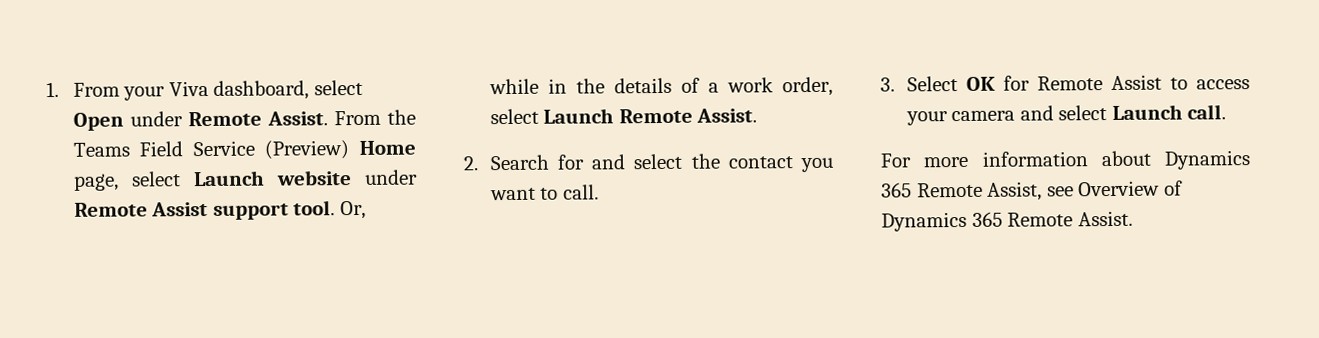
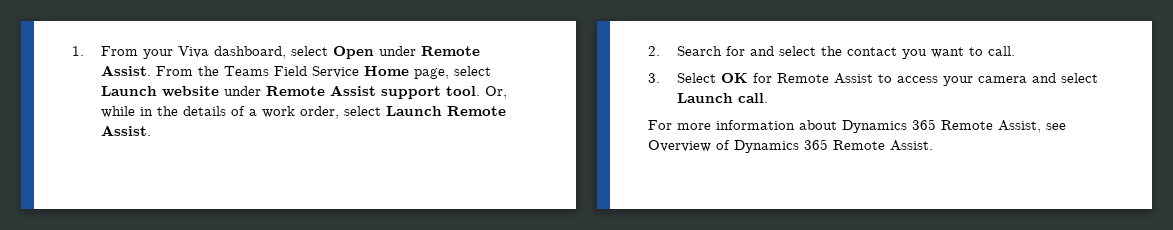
[264,140,350,160] (Preview) -> (359, 72) none

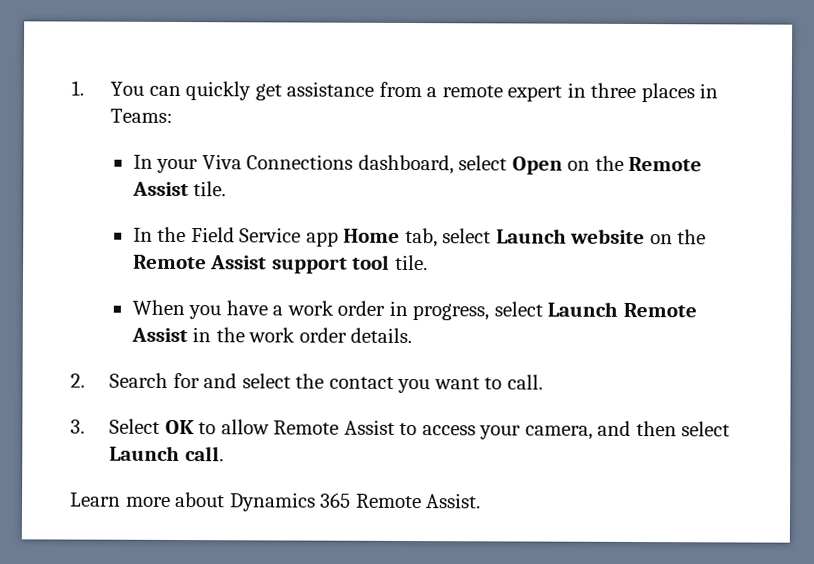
[100,46,138,56] From -> [110,81,719,103] [110,108,174,123] [132,154,153,169] You can quickly get assistance from a remote expert in three places in Teams: // In
(209, 52) none -> [246,154,354,170] Connections
[378,46,480,56] [100,65,449,79] under Remote Assist. From the Teams Field Service Home page, -> [567,155,703,172] [131,181,227,197] [132,226,438,248] on the Remote Assist tile. // In the Field Service app Home tab,
[223,86,261,96] under -> [649,229,707,245] on the
[445,86,507,99] [100,106,506,119] [100,125,151,136] tool. Or, while in the details of a work order, select Launch Remote Assist. -> [352,254,428,271] [131,299,697,321] [130,327,413,344] tool tile. // When you have a work order in progress, select Launch Remote Assist in the work order details.
[752,73,772,83] for -> [198,419,270,435] to allow
[977,73,1056,83] camera and -> [524,420,677,440] camera, and then
[648,120,795,130] For more information -> [70,492,171,507] Learn more
[998,120,1066,133] [648,139,885,153] Assist, see Overview of Dynamics 365 Remote -> (422, 501) none

